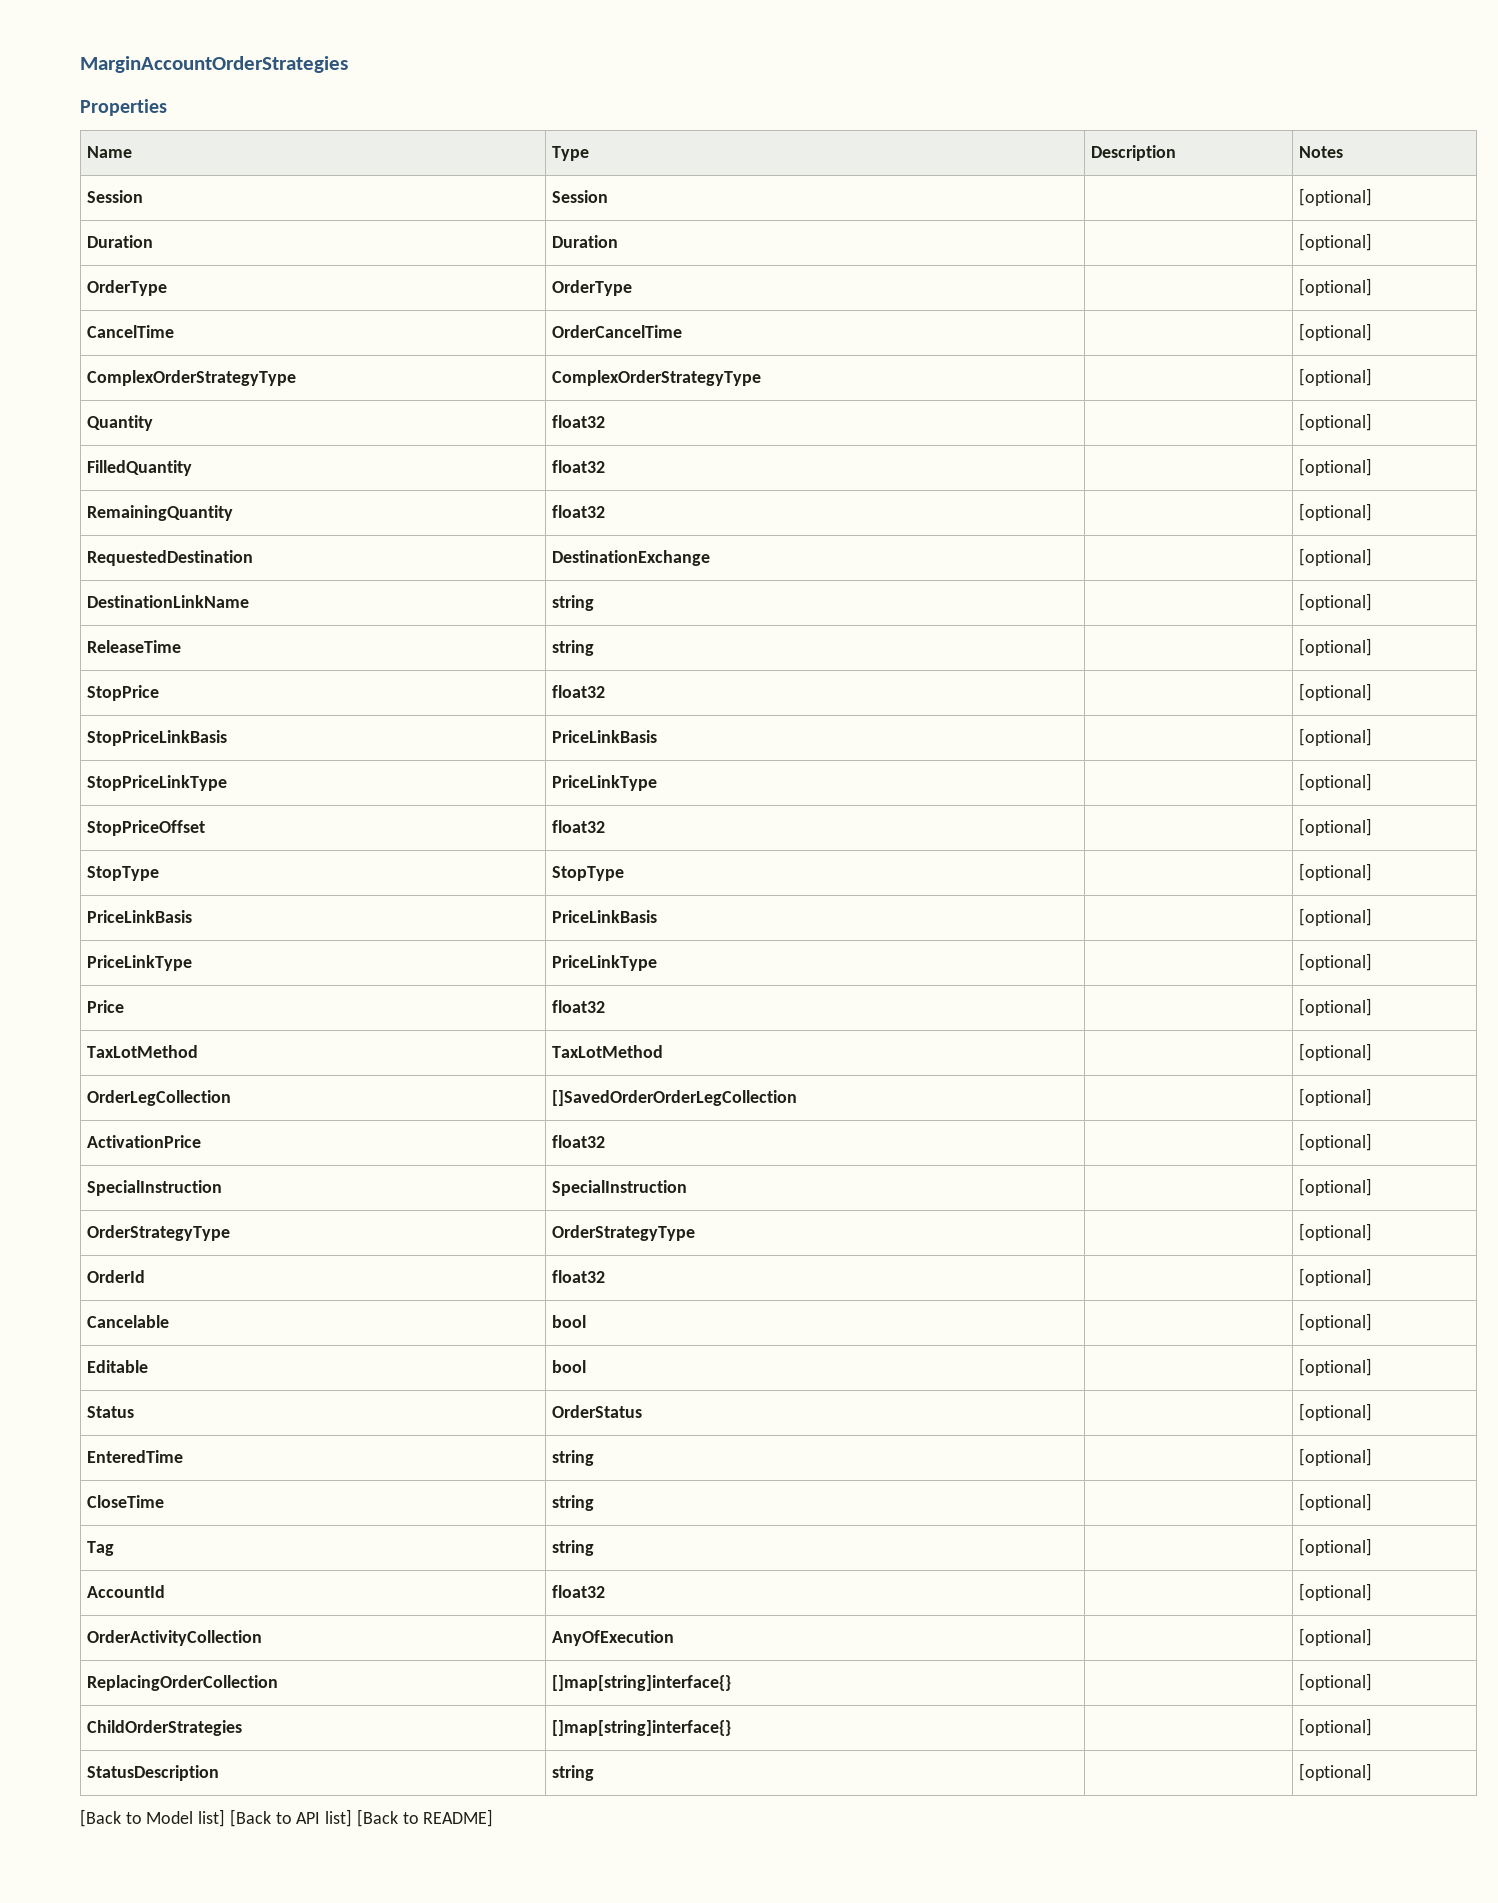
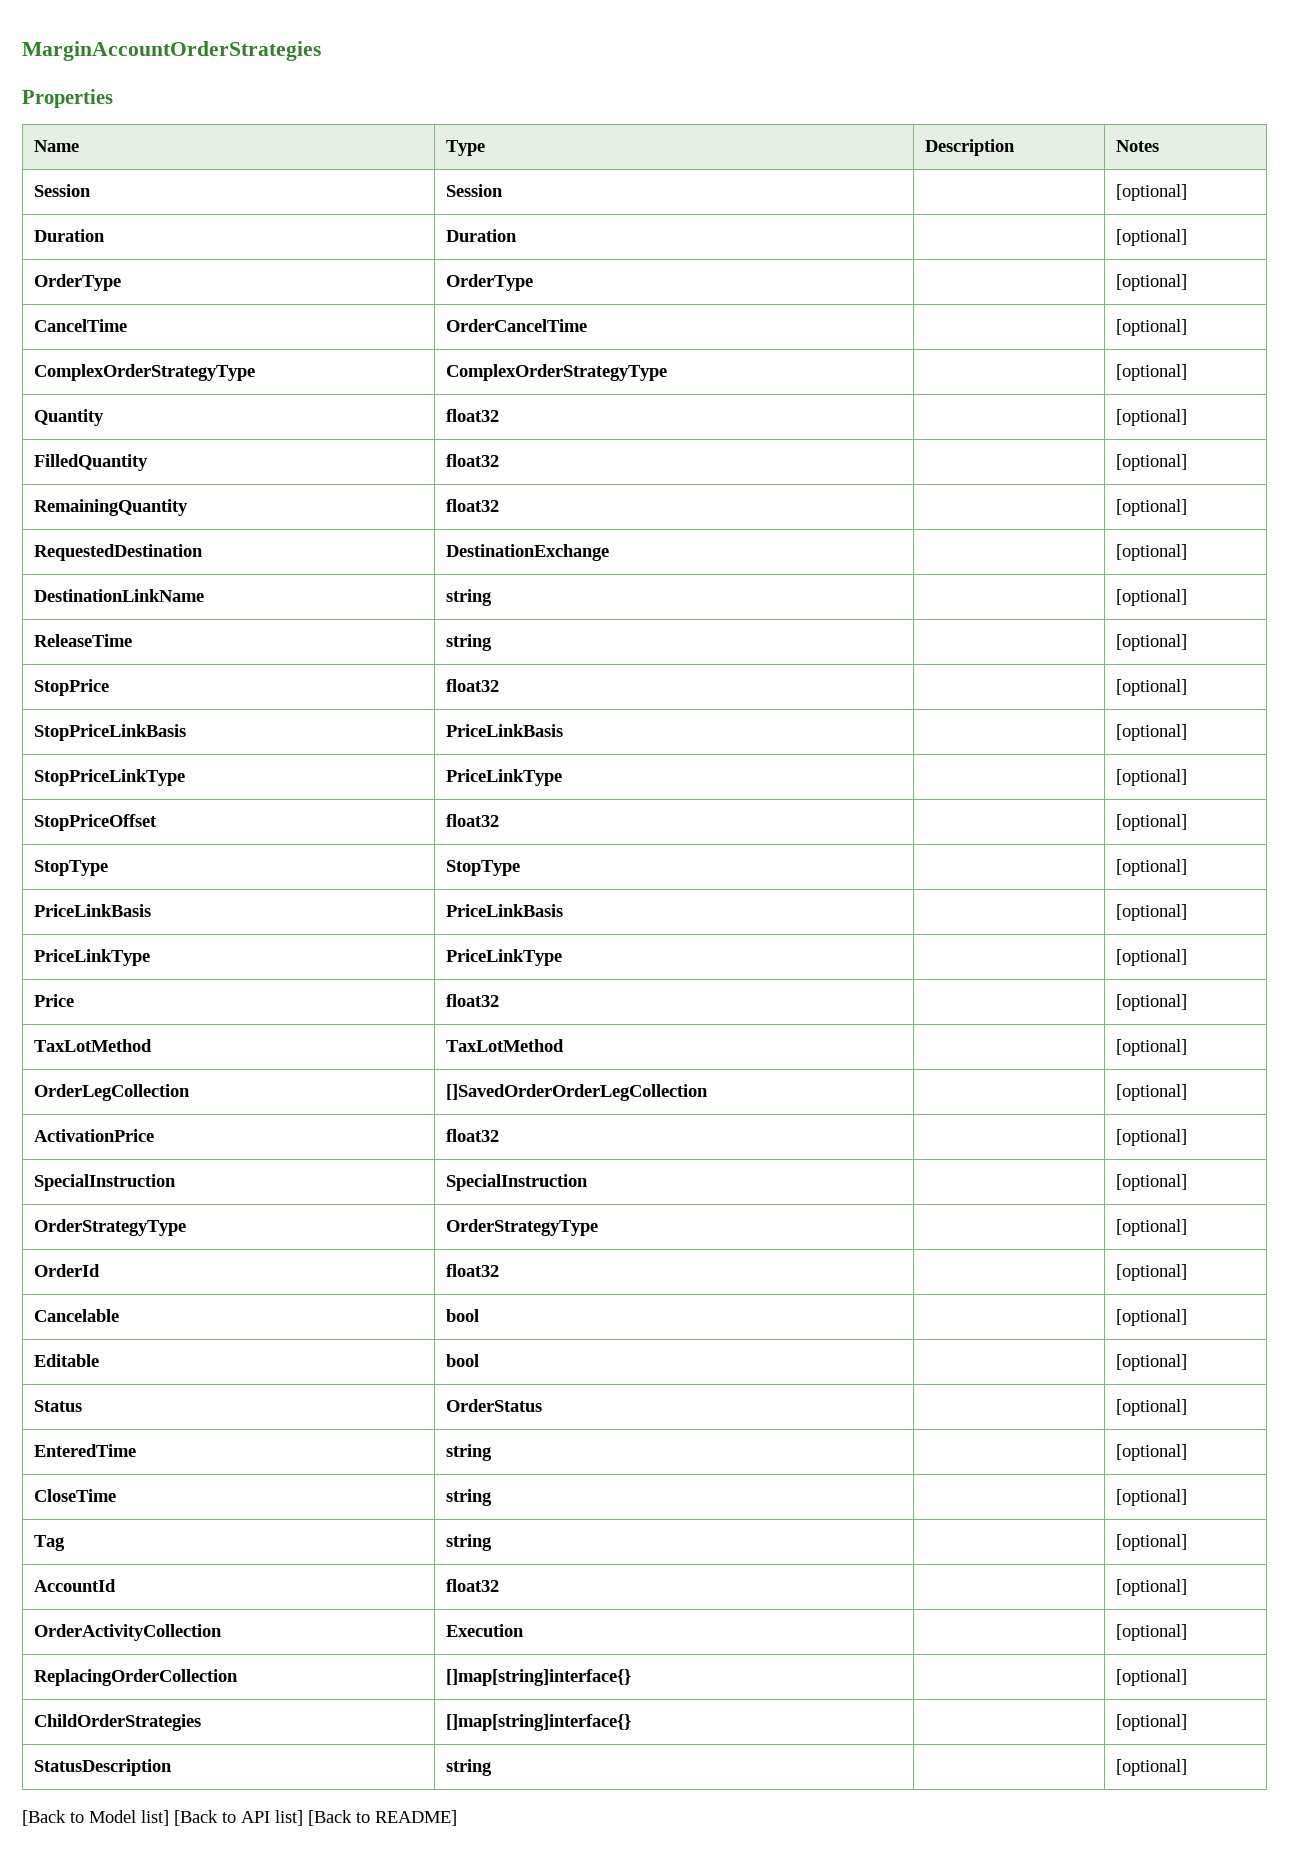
[552,1630,675,1646] AnyOfExecution -> [446,1624,525,1637] Execution

